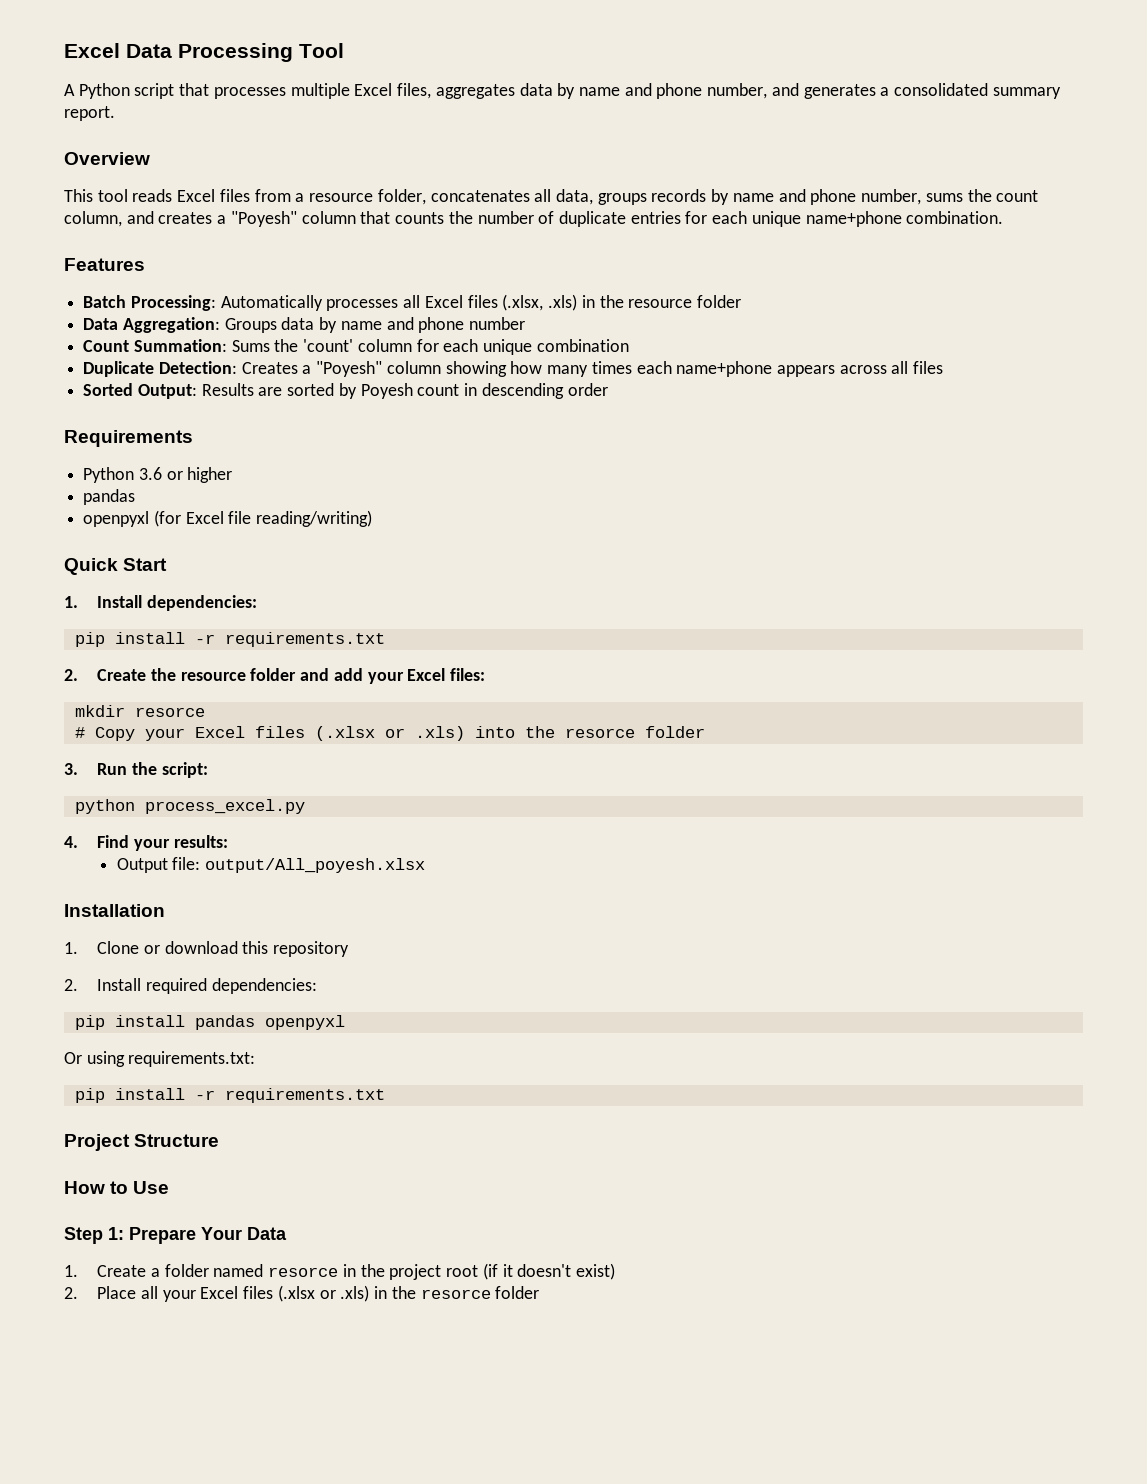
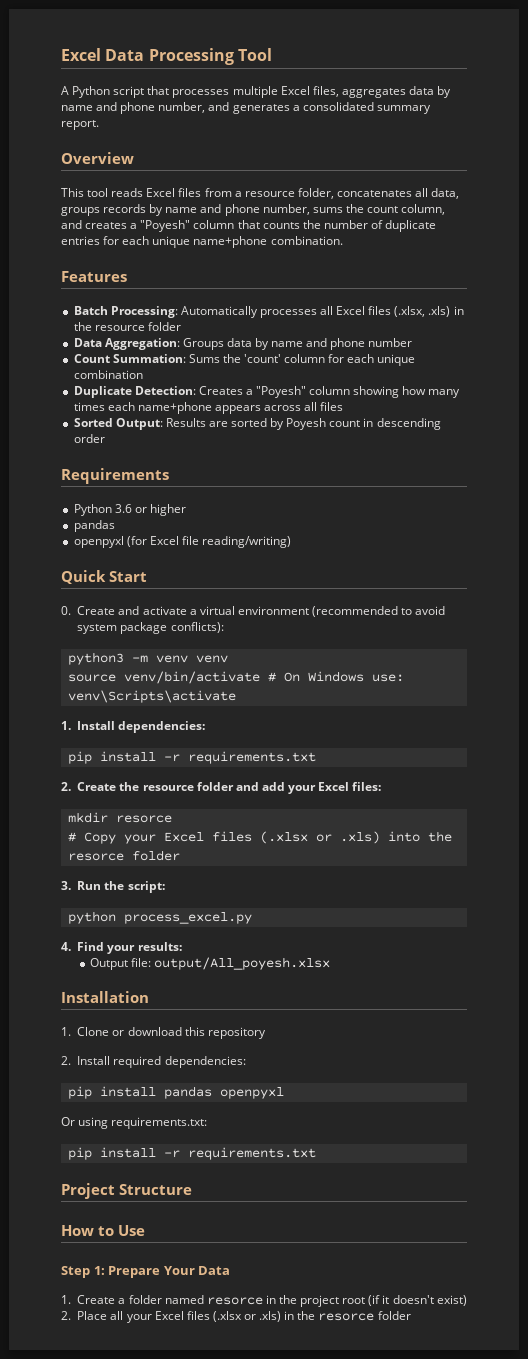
(168, 564) none -> [61,606,446,617] [77,622,224,634] [67,652,228,665] [67,671,404,684] [67,690,236,703] // 0. Create and activate a virtual environment (recommended to avoid system package conflicts): // python3 -m venv venv // source venv/bin/activate # On Windows use: venv\Scripts\activate

